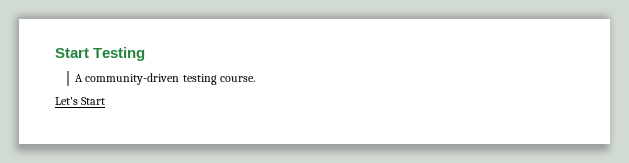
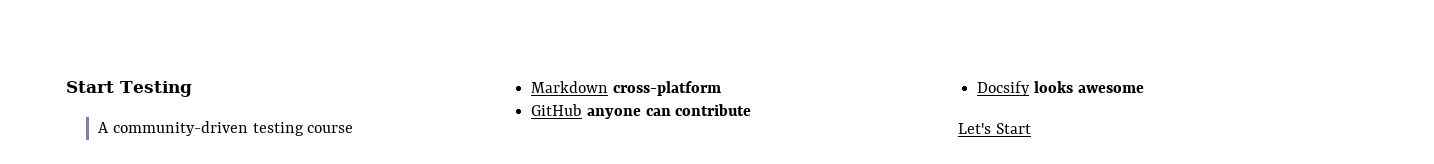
[219,76,255,82] course. -> [307,125,354,133] [531,81,721,96] [531,104,752,119] [977,81,1144,96] course // Markdown cross-platform // GitHub anyone can contribute // Docsify looks awesome

